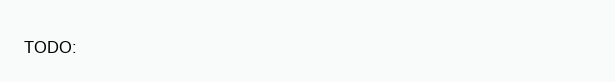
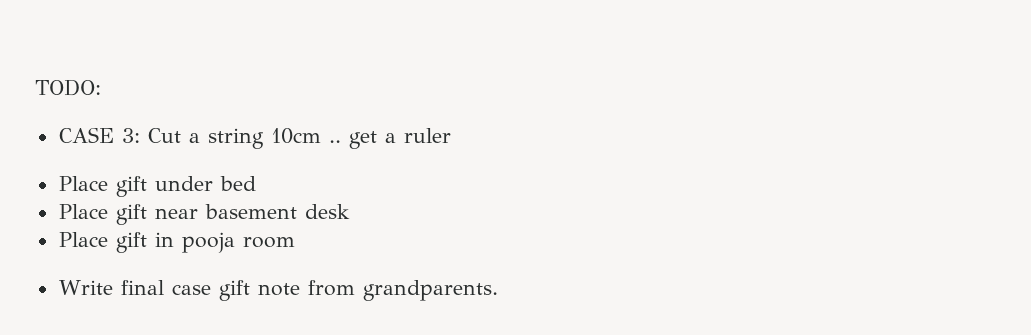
(77, 47) none -> [58,127,451,149] [58,176,256,197] [58,204,350,225] [58,232,295,253] [58,280,498,301] // CASE 3: Cut a string 10cm .. get a ruler // Place gift under bed // Place gift near basement desk // Place gift in pooja room // Write final case gift note from grandparents.

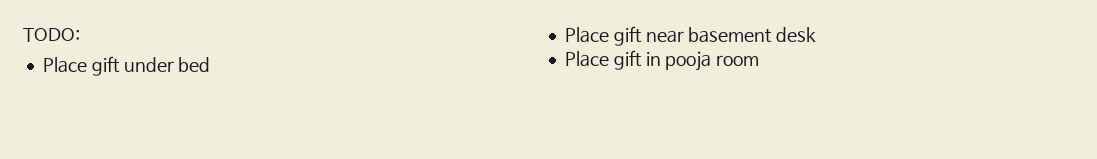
[58,127,451,149] // CASE 3: Cut a string 10cm .. get a ruler -> (80, 35) none
[58,280,498,301] // Write final case gift note from grandparents. -> (760, 60) none

